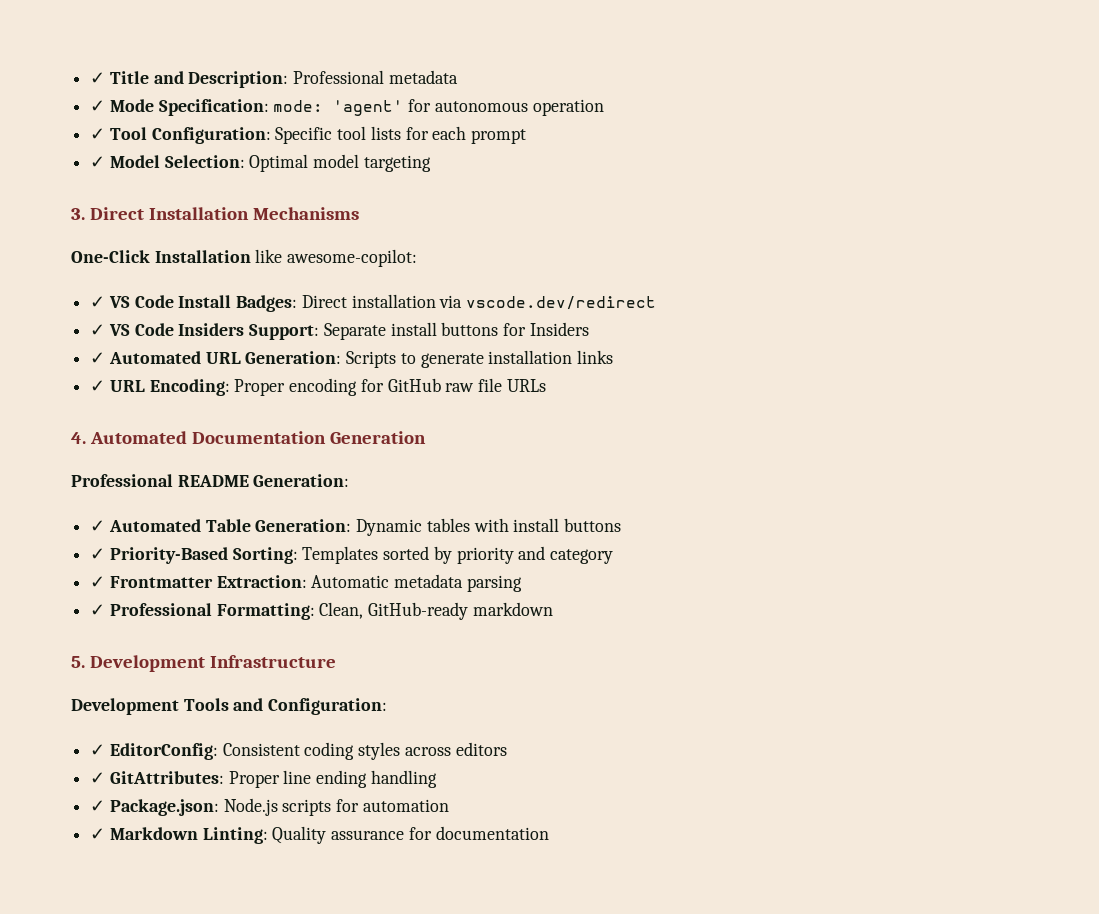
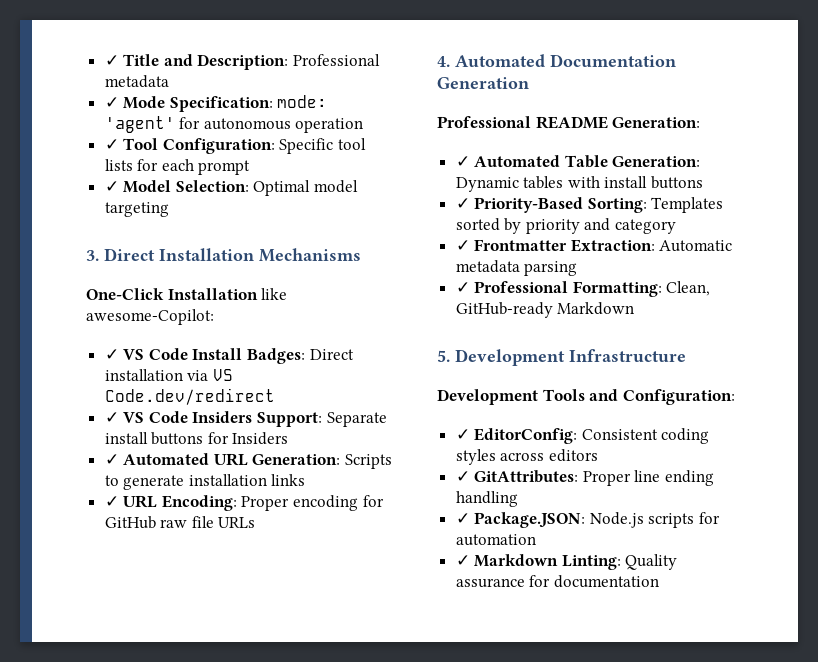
[287,249,418,267] awesome-copilot: -> [86,309,214,325] awesome-Copilot:
[466,296,657,310] vscode.dev/redirect -> [212,369,233,381] [104,388,275,405] VS Code.dev/redirect
[472,602,553,616] markdown -> [557,302,635,315] Markdown
[109,799,219,816] Package.json: -> [474,512,586,528] Package.JSON:

